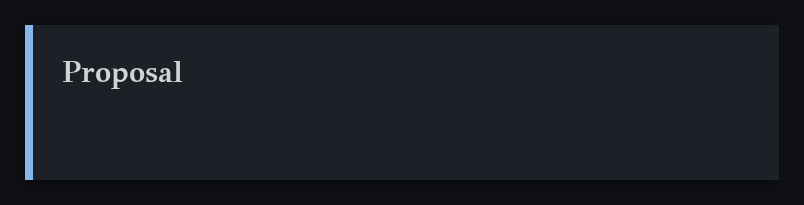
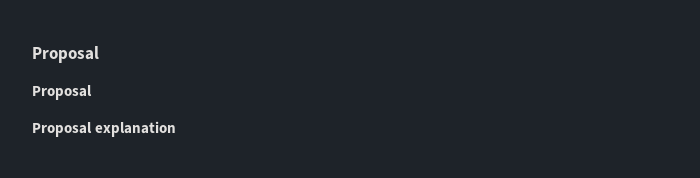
[62,61,183,89] Proposal -> [32,46,99,63] [32,85,92,100] [32,121,177,137] Proposal // Proposal // Proposal explanation

